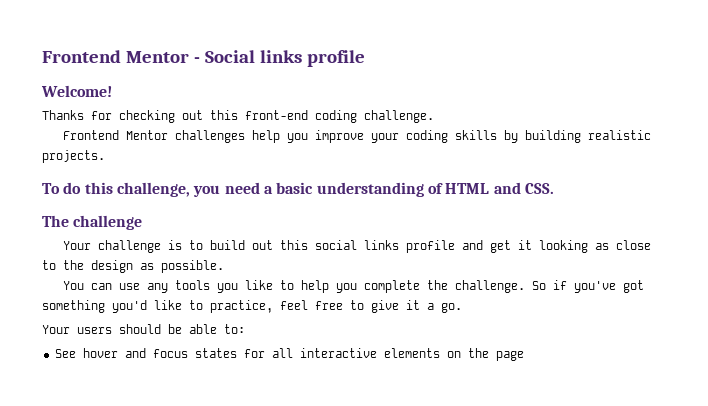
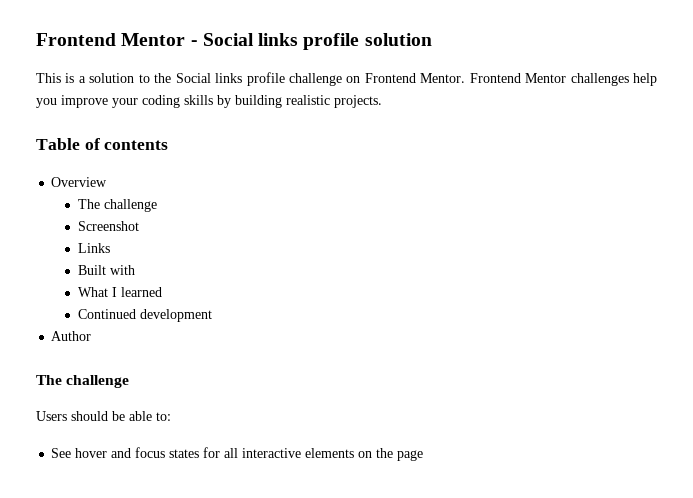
[41,85,112,97] [42,110,434,123] // Welcome! // Thanks for checking out this front-end coding challenge. // -> [364,33,432,46] [36,72,466,86] solution // This is a solution to the Social links profile challenge on Frontend Mentor.
[42,182,554,197] [42,215,143,230] [62,240,651,253] [42,260,224,273] [62,280,644,293] [42,300,462,313] [42,325,112,334] To do this challenge, you need a basic understanding of HTML and CSS. // The challenge // Your challenge is to build out this social links profile and get it looking as close to the design as possible. // You can use any tools you like to help you complete the challenge. So if you've got something you'd like to practice, feel free to give it a go. // Your users -> [36,138,169,150] [51,177,108,187] [77,199,157,212] [77,221,139,231] [77,243,110,253] [77,265,135,275] [77,287,162,297] [77,309,212,322] [51,331,92,341] [36,375,130,388] [36,411,67,421] Table of contents // Overview // The challenge // Screenshot // Links // Built with // What I learned // Continued development // Author // The challenge // Users

